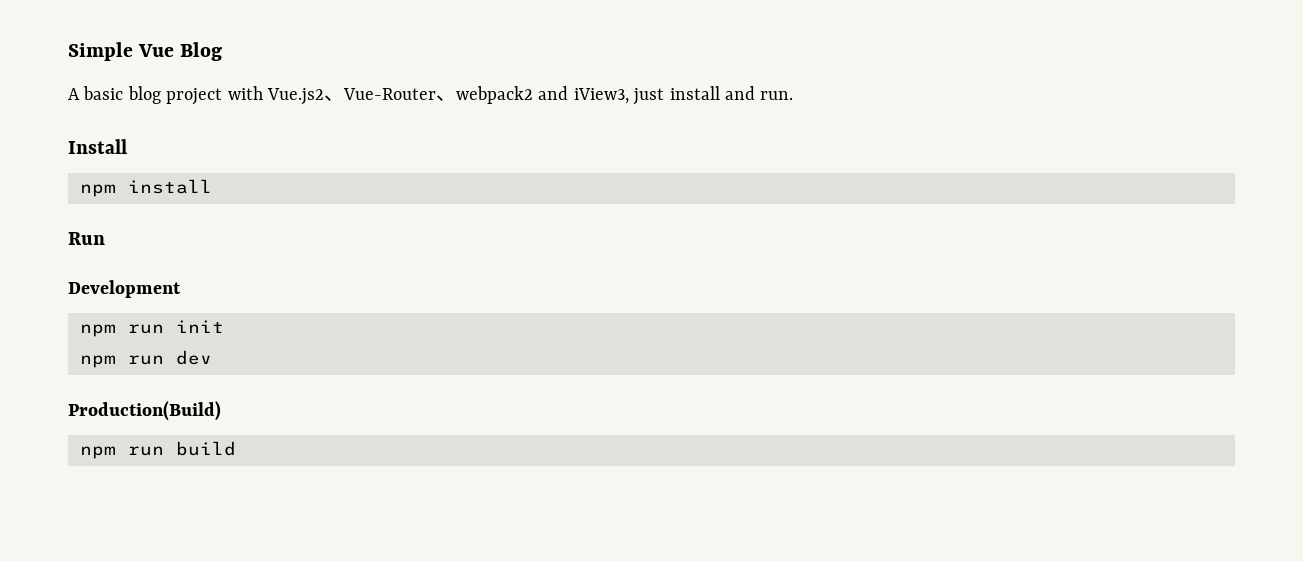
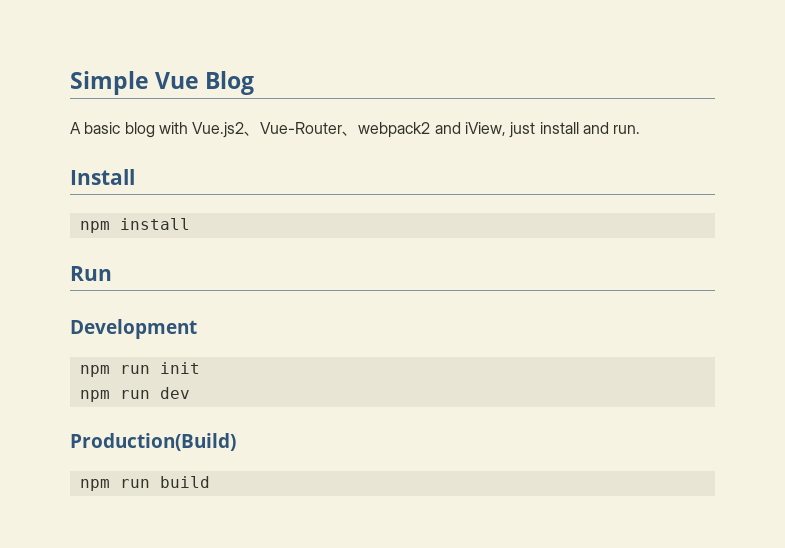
[166,88,223,105] project -> (155, 130) none
[573,88,629,104] iView3, -> [464,122,506,136] iView,

